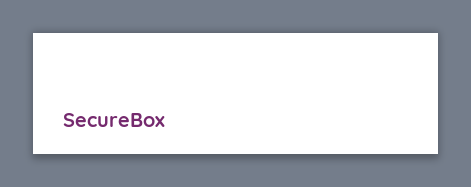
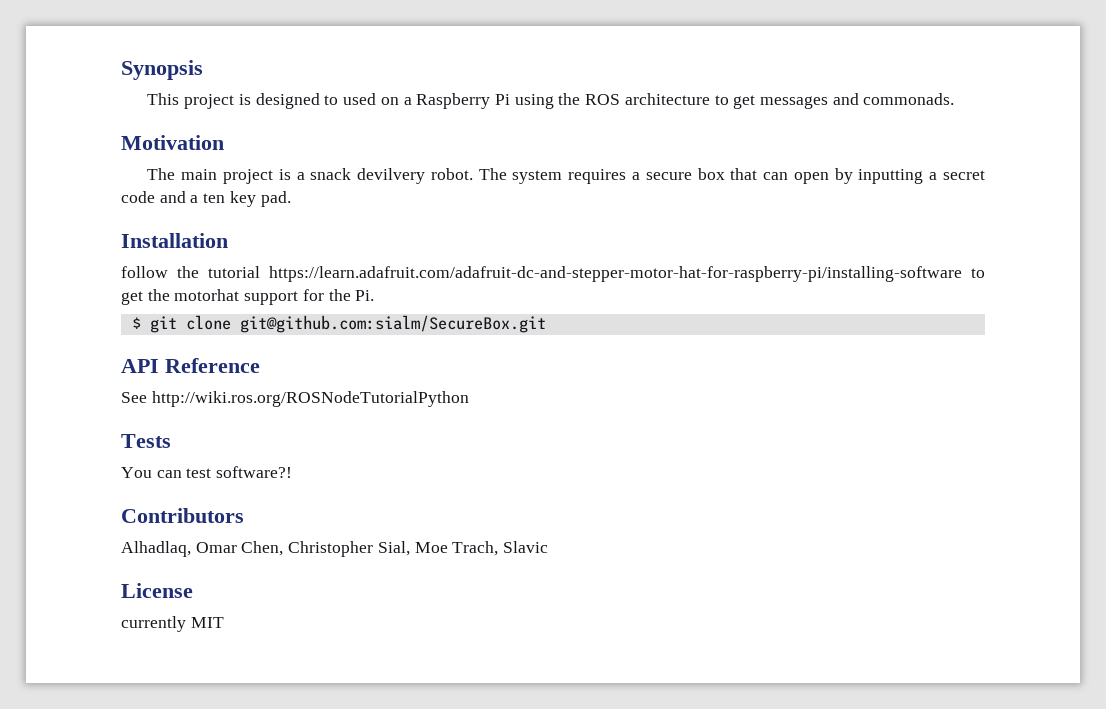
[63,113,165,127] SecureBox -> [121,60,203,80] [147,93,955,109] [121,135,224,150] [147,168,986,184] [121,191,291,207] [121,233,228,248] [121,266,985,282] [121,289,375,305] [131,315,546,333] [121,358,260,373] [121,391,469,407] [121,434,171,448] [121,466,293,478] [121,508,244,523] [121,541,549,557] [121,583,193,598] [121,616,224,632] Synopsis // This project is designed to used on a Raspberry Pi using the ROS architecture to get messages and commonads. // Motivation // The main project is a snack devilvery robot. The system requires a secure box that can open by inputting a secret code and a ten key pad. // Installation // follow the tutorial https://learn.adafruit.com/adafruit-dc-and-stepper-motor-hat-for-raspberry-pi/installing-software to get the motorhat support for the Pi. // $ git clone git@github.com:sialm/SecureBox.git // API Reference // See http://wiki.ros.org/ROSNodeTutorialPython // Tests // You can test software?! // Contributors // Alhadlaq, Omar Chen, Christopher Sial, Moe Trach, Slavic // License // currently MIT

